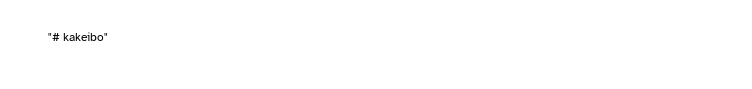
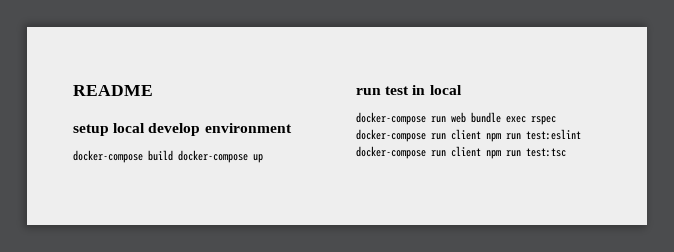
[48,32,109,41] "# kakeibo" -> [73,85,153,96] [73,123,292,136] [73,150,263,163] [356,85,462,95] [356,112,556,125] [356,129,581,142] [356,146,566,159] README // setup local develop environment // docker-compose build docker-compose up // run test in local // docker-compose run web bundle exec rspec docker-compose run client npm run test:eslint docker-compose run client npm run test:tsc

